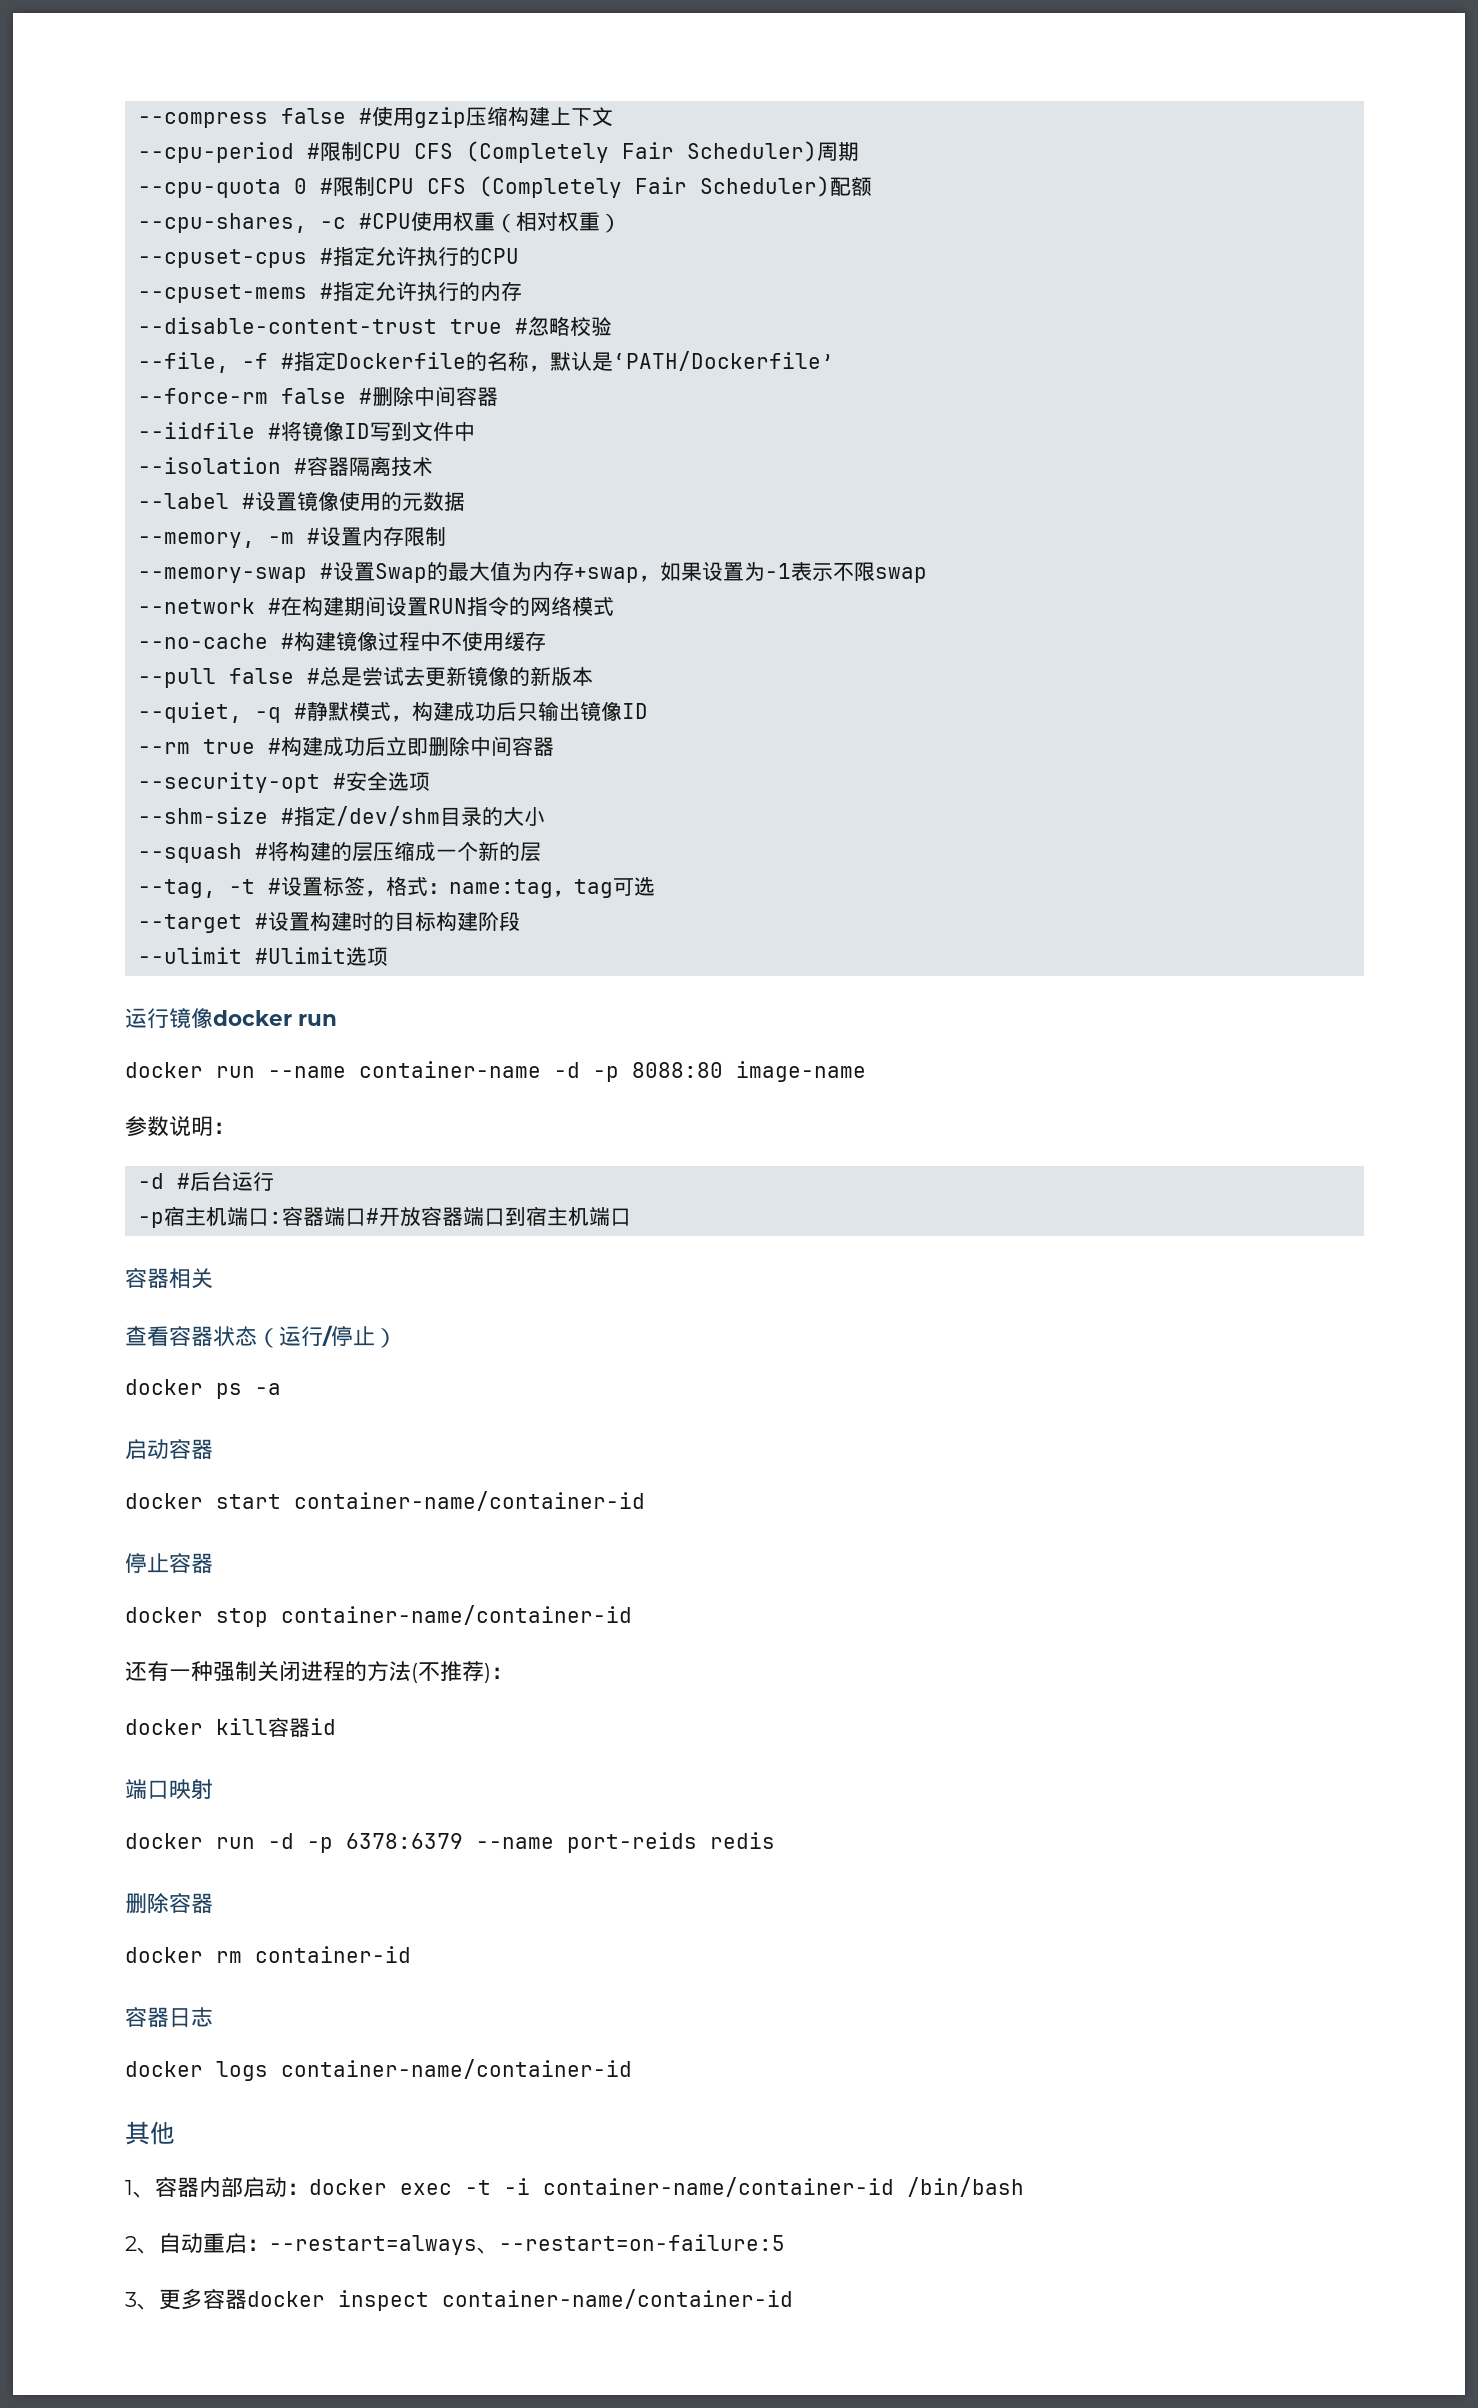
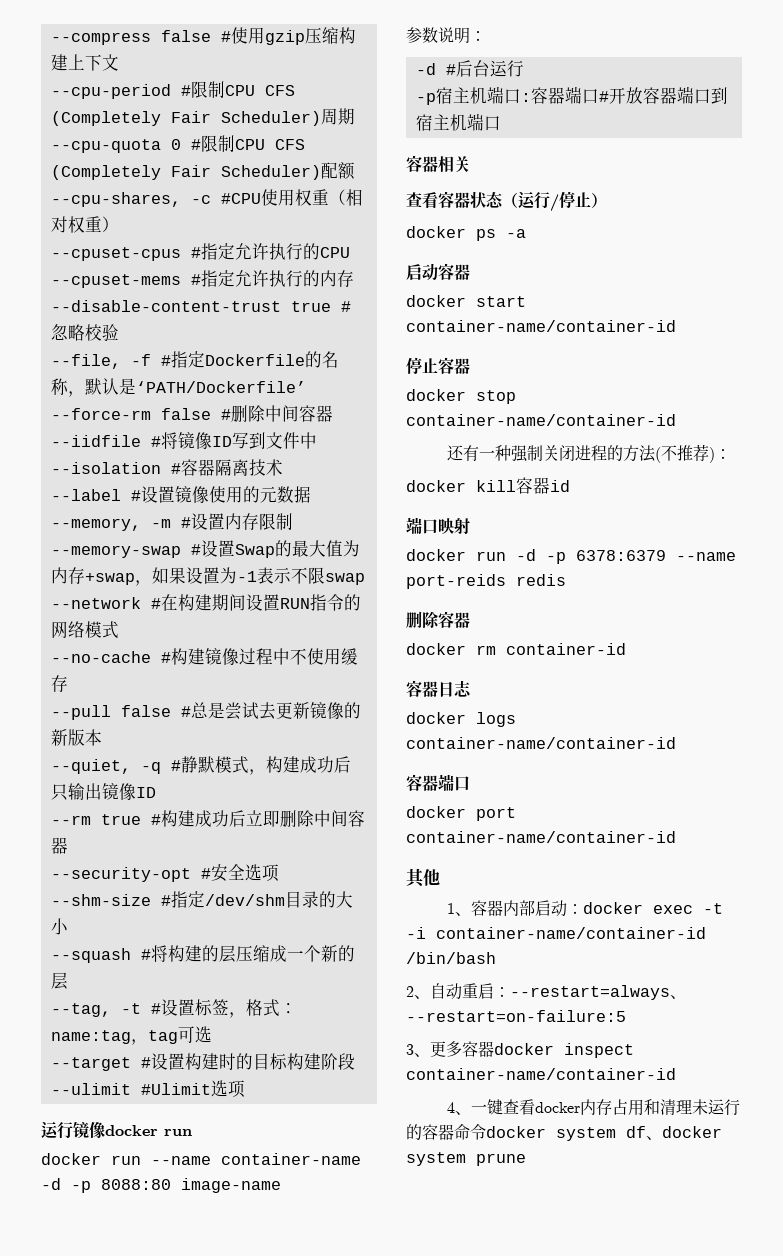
(632, 2069) none -> [406,774,470,791] [406,806,516,821] [406,831,676,843] // 容器端口 // docker port container-name/container-id
(793, 2299) none -> [446,1099,740,1116] [406,1124,722,1141] [406,1152,526,1166] // 4、一键查看docker内存占用和清理未运行的容器命令docker system df、docker system prune

